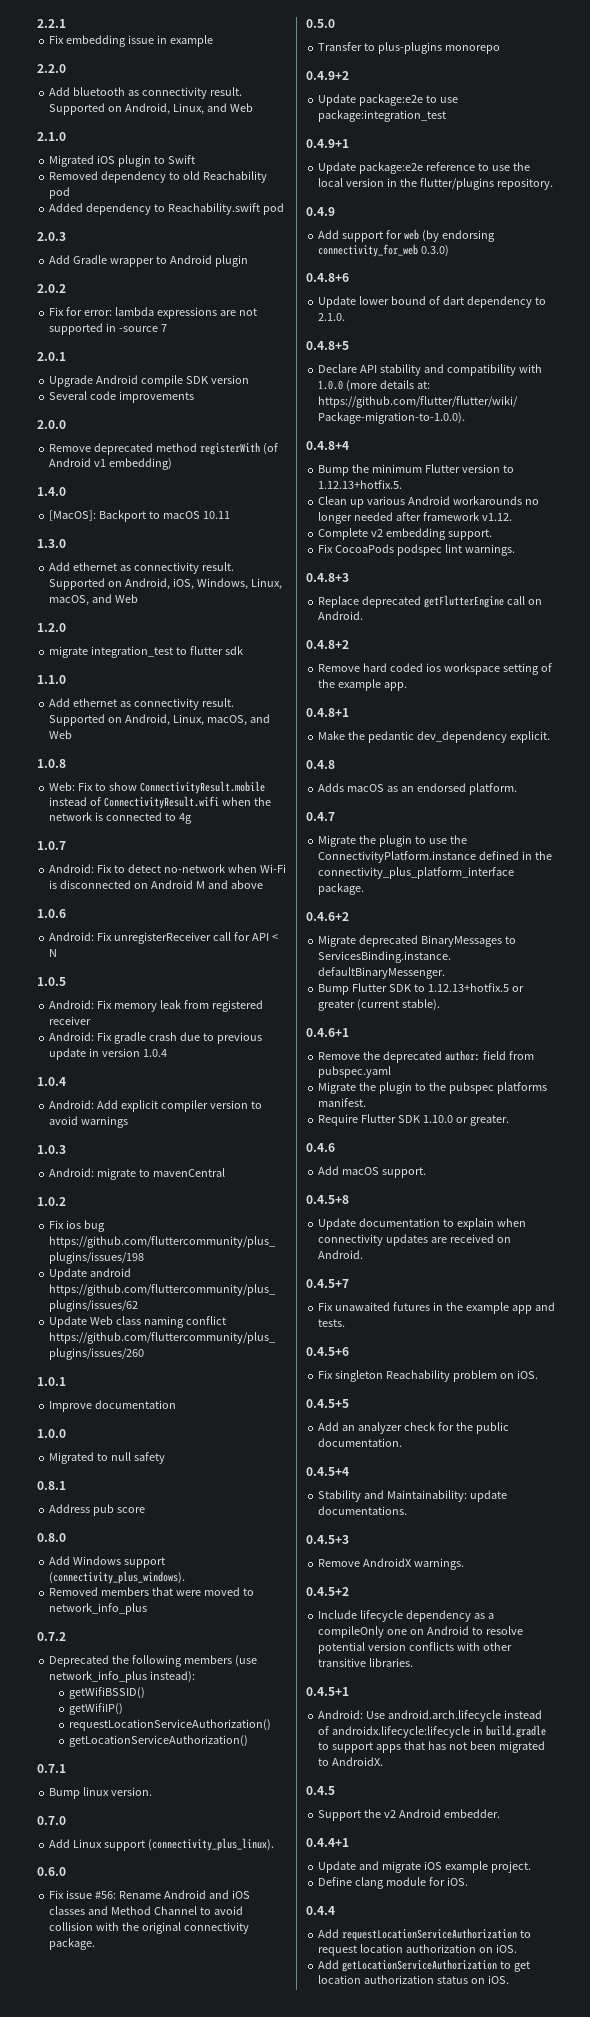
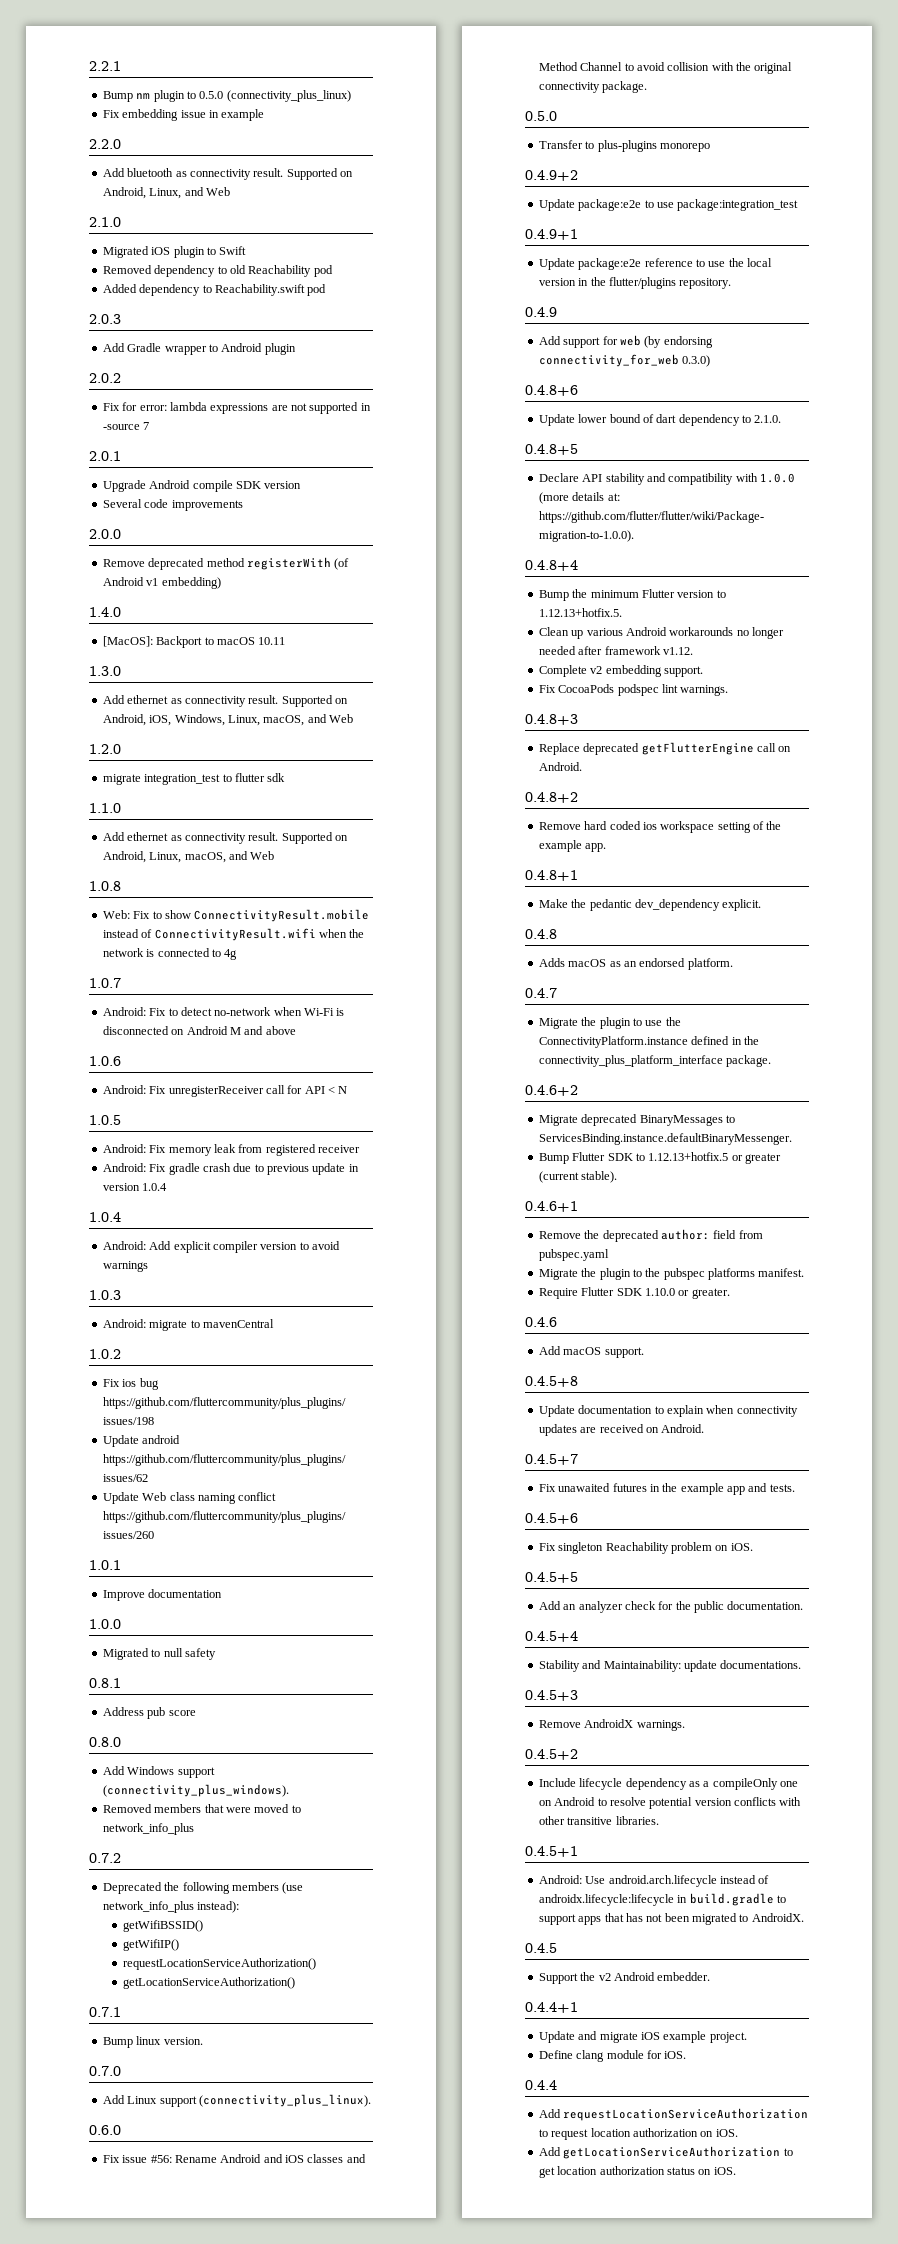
(66, 23) none -> [102,90,351,102] // Bump nm plugin to 0.5.0 (connectivity_plus_linux)

